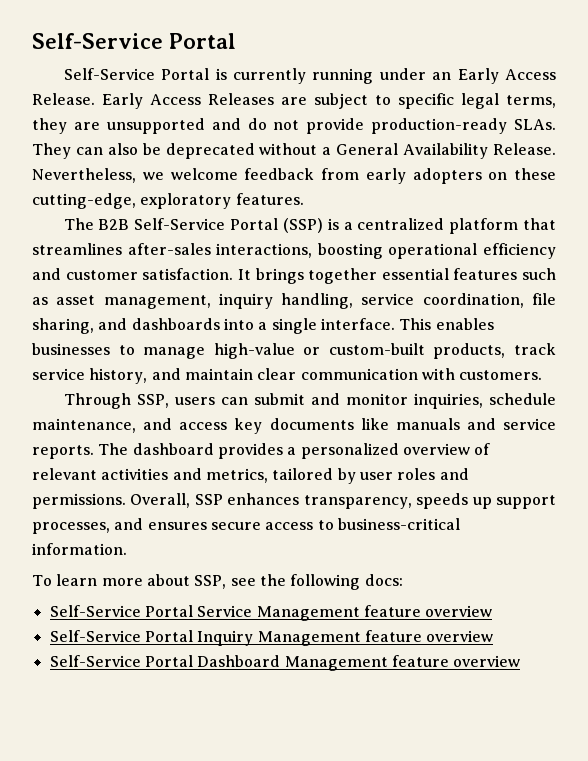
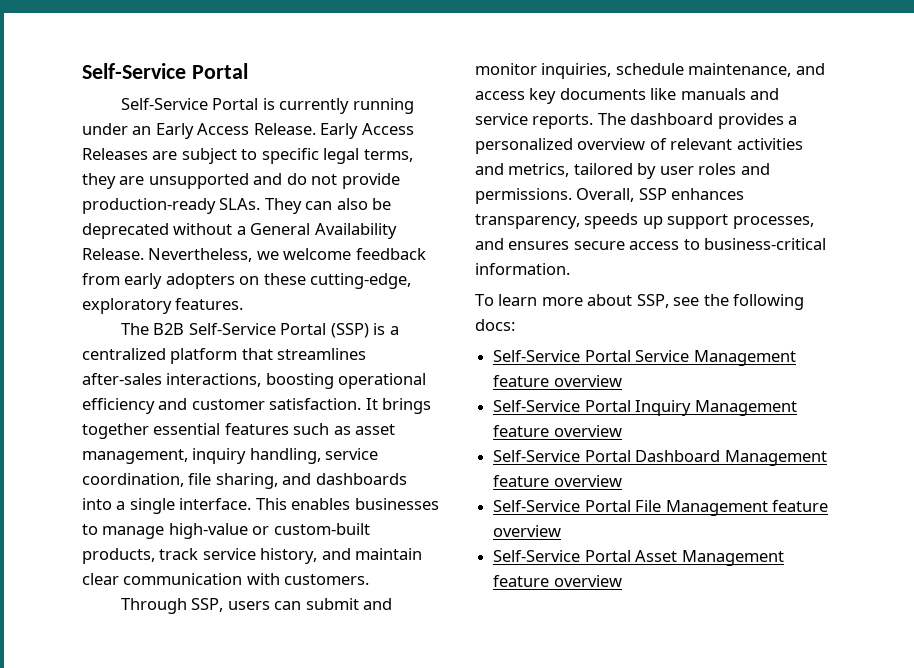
(521, 661) none -> [493,500,828,516] [493,525,562,537] [493,550,784,566] [493,575,622,587] // Self-Service Portal File Management feature overview // Self-Service Portal Asset Management feature overview

